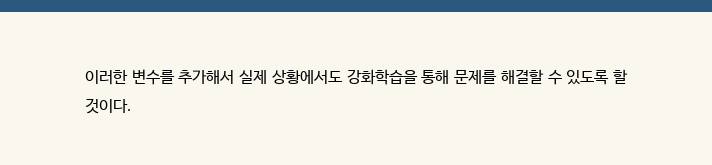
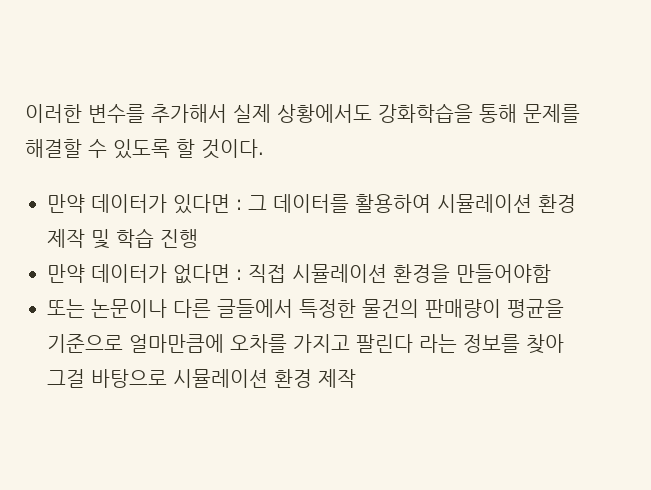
(131, 106) none -> [47,194,576,214] [47,228,198,249] [47,264,551,284] [47,299,564,318] [47,334,564,354] [47,369,356,388] // 만약 데이터가 있다면 : 그 데이터를 활용하여 시뮬레이션 환경 제작 및 학습 진행 // 만약 데이터가 없다면 : 직접 시뮬레이션 환경을 만들어야함 // 또는 논문이나 다른 글들에서 특정한 물건의 판매량이 평균을 기준으로 얼마만큼에 오차를 가지고 팔린다 라는 정보를 찾아 그걸 바탕으로 시뮬레이션 환경 제작

